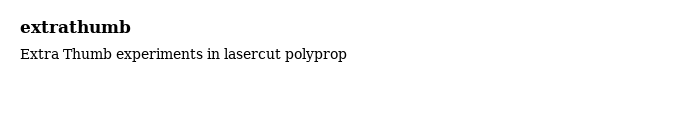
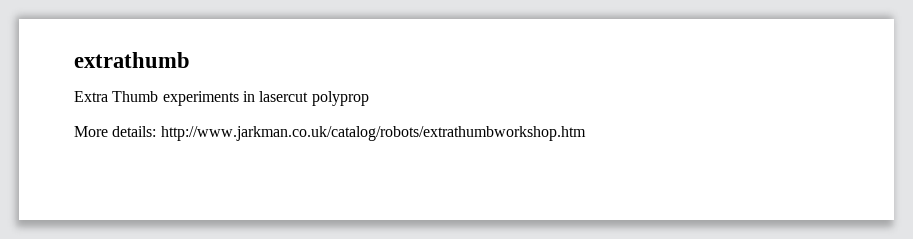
(347, 55) none -> [74,126,586,141] // More details: http://www.jarkman.co.uk/catalog/robots/extrathumbworkshop.htm

